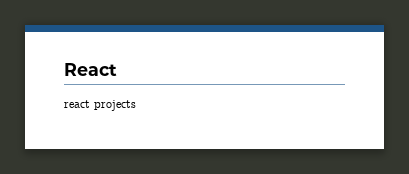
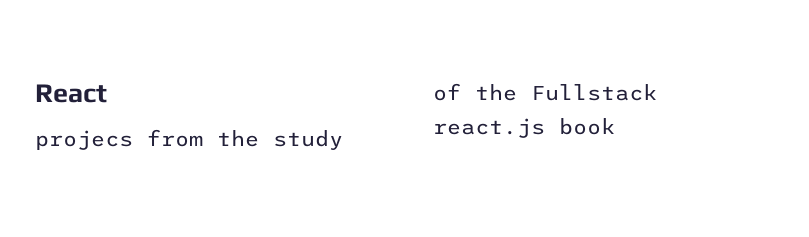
[64,100,136,111] react projects -> [35,129,343,150] [433,83,657,101] [433,118,615,138] projecs from the study of the Fullstack react.js book

